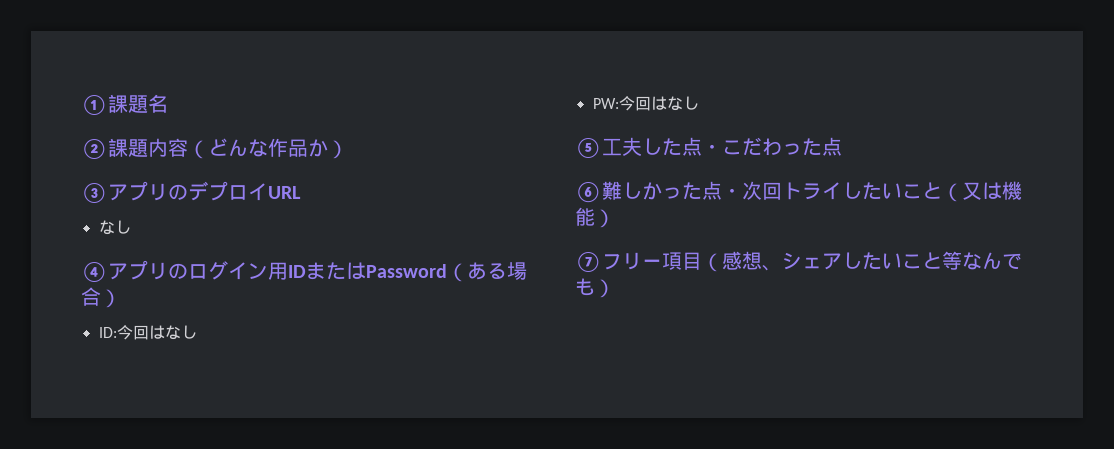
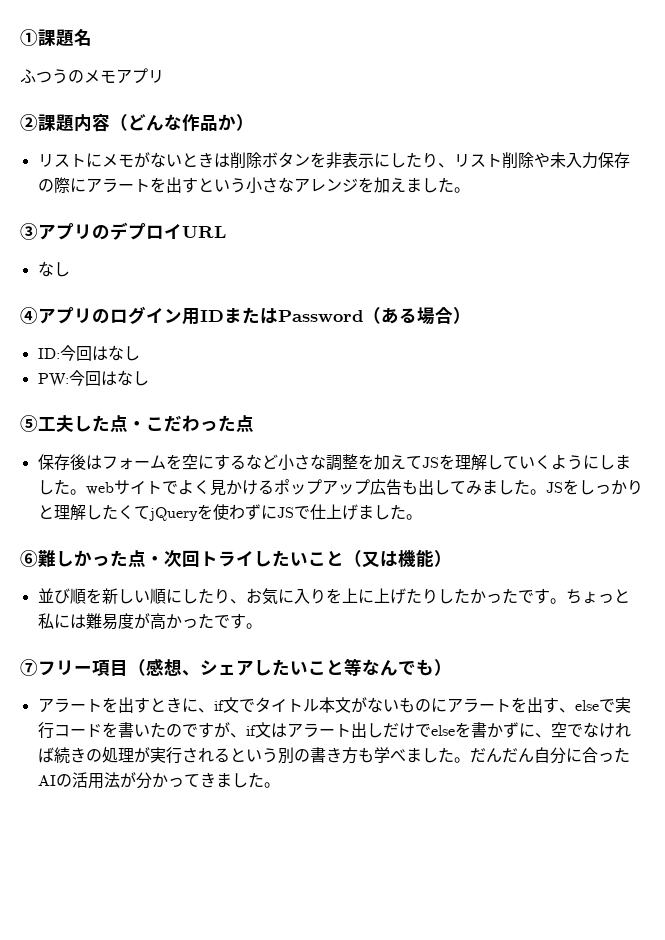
(168, 103) none -> [20,68,164,84] // ふつうのメモアプリ
(348, 149) none -> [37,152,630,169] [37,177,470,194] // リストにメモがないときは削除ボタンを非表示にしたり、リスト削除や未入力保存の際にアラートを出すという小さなアレンジを加えました。
(842, 146) none -> [37,454,631,471] [37,479,643,496] [37,504,422,521] // 保存後はフォームを空にするなど小さな調整を加えてJSを理解していくようにしました。webサイトでよく見かけるポップアップ広告も出してみました。JSをしっかりと理解したくてjQueryを使わずにJSで仕上げました。
(615, 218) none -> [37,588,630,605] [37,613,262,630] // 並び順を新しい順にしたり、お気に入りを上に上げたりしたかったです。ちょっと私には難易度が高かったです。
(615, 288) none -> [37,697,631,713] [37,722,631,739] [37,747,630,764] [37,772,280,789] // アラートを出すときに、if文でタイトル本文がないものにアラートを出す、elseで実行コードを書いたのですが、if文はアラート出しだけでelseを書かずに、空でなければ続きの処理が実行されるという別の書き方も学べました。だんだん自分に合ったAIの活用法が分かってきました。

